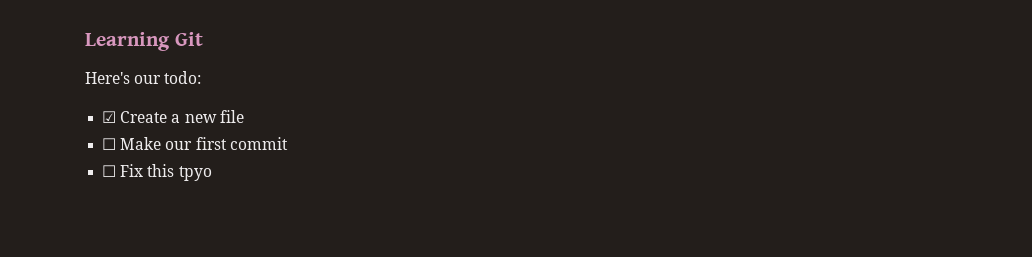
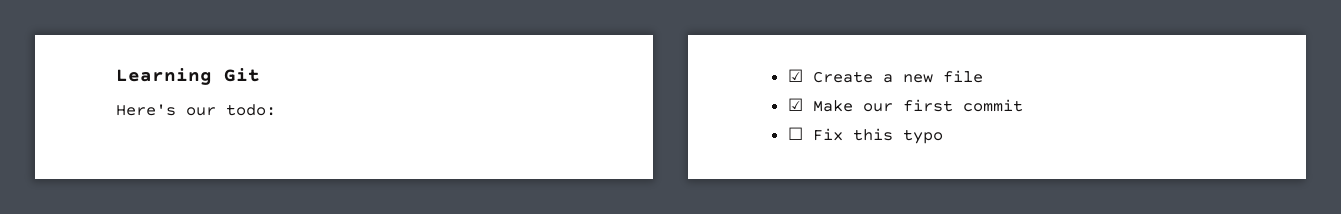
[102,138,117,150] ☐ -> [787,98,803,111] ☑
[178,166,212,181] tpyo -> [902,129,943,144] typo

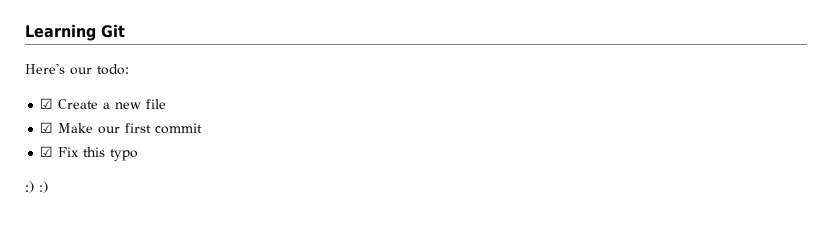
[787,127,803,140] ☐ -> [40,146,54,157] ☑
(943, 136) none -> [25,181,48,193] // :) :)

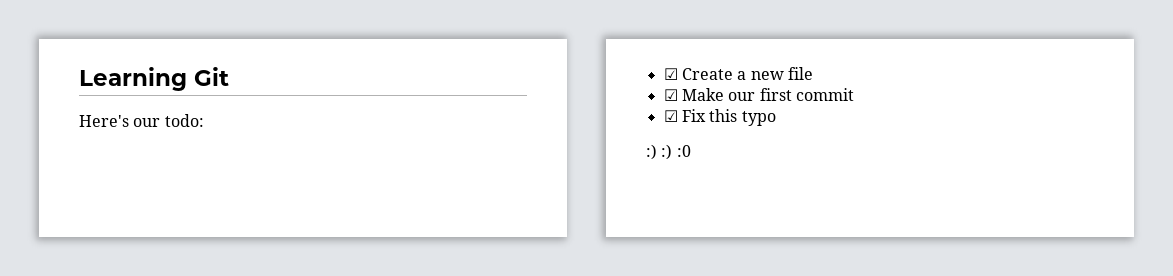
(48, 187) none -> [676,145,691,157] :0

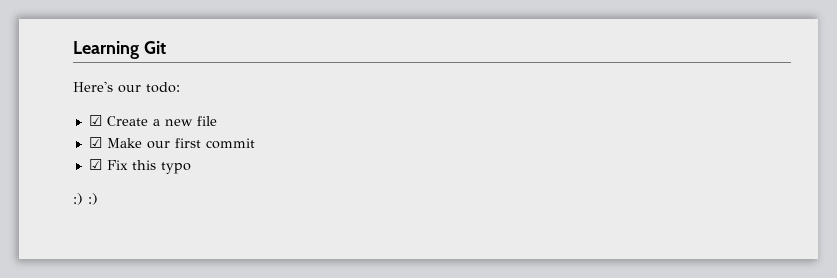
[676,145,691,157] :0 -> (98, 199) none

